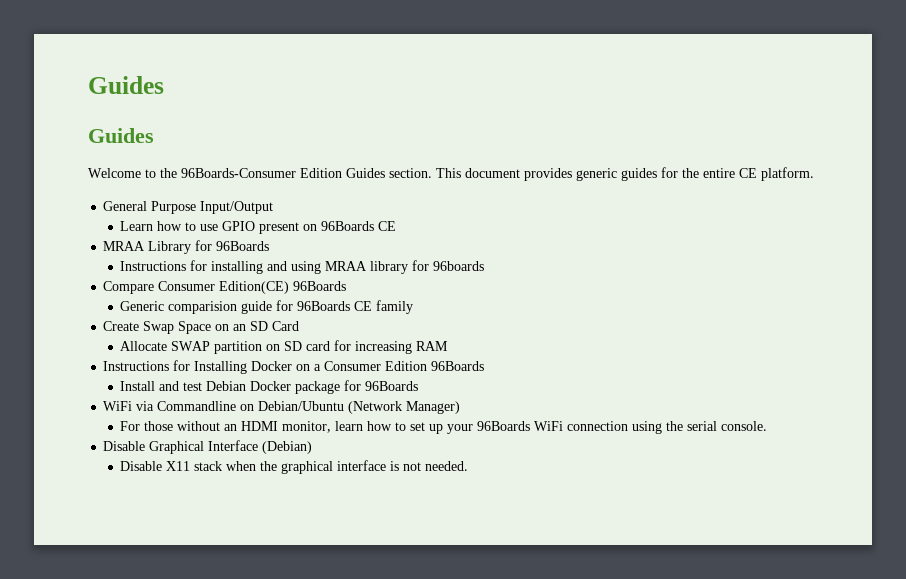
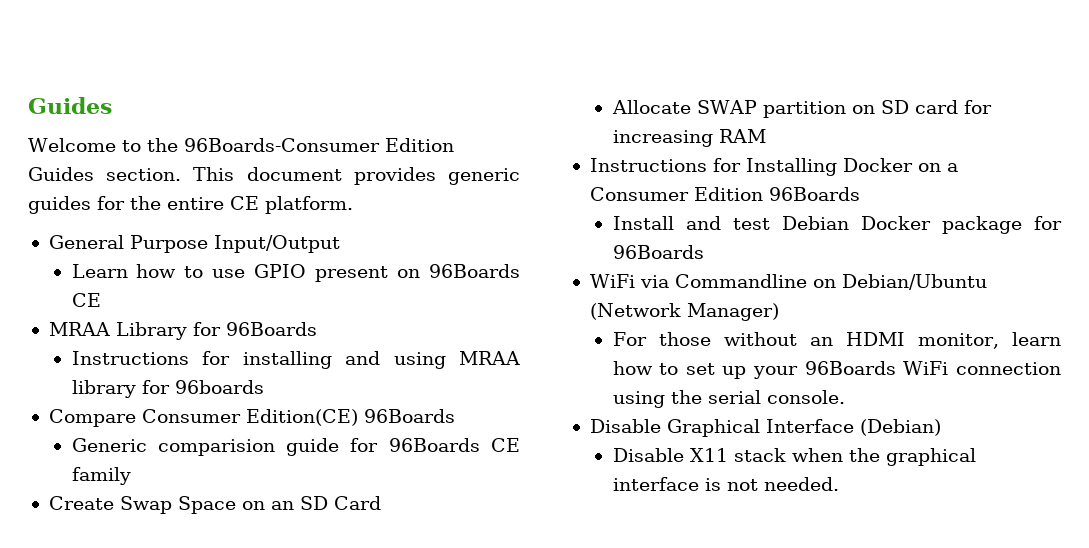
[88,76,164,94] [88,128,154,143] Guides // Guides -> [28,97,112,114] Guides

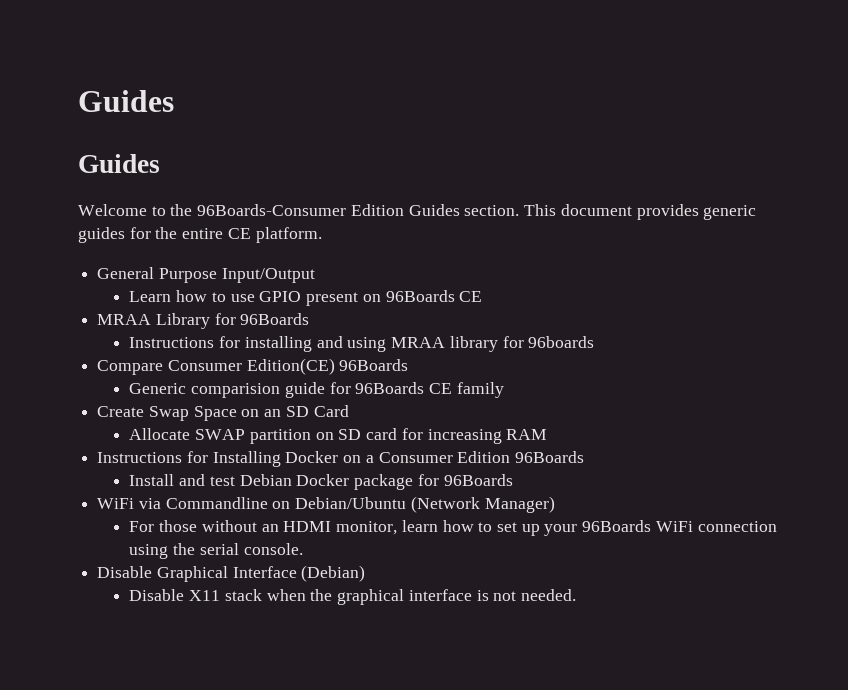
[28,97,112,114] Guides -> [78,90,174,112] [78,154,160,173] Guides // Guides

